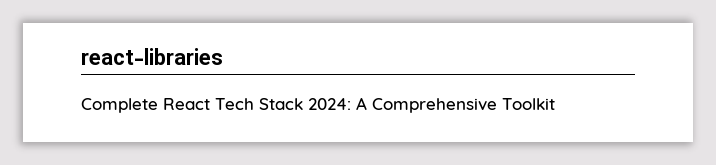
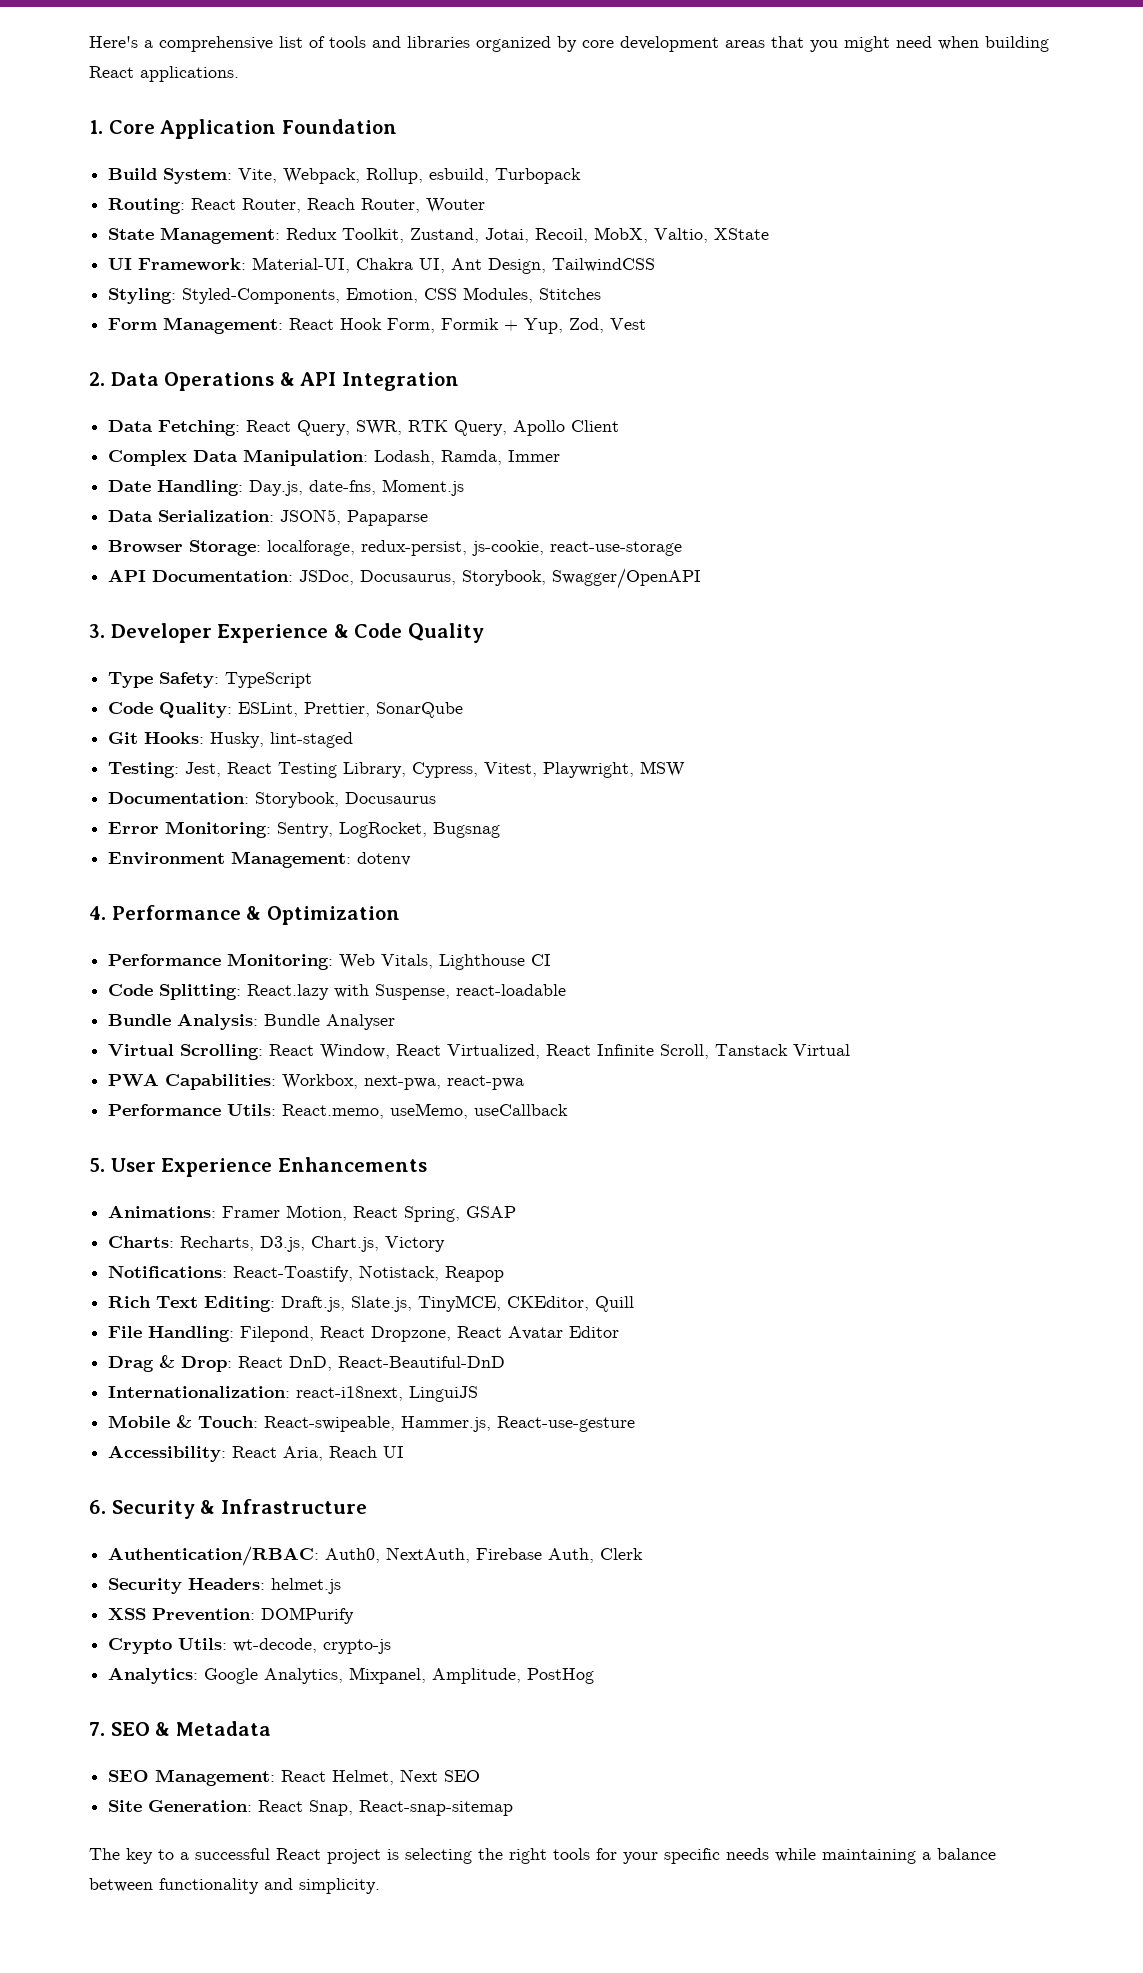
[81,48,223,65] [81,97,555,113] react-libraries // Complete React Tech Stack 2024: A Comprehensive Toolkit -> [89,36,1049,52] [89,66,239,82] [89,119,397,139] [108,168,582,184] [108,198,486,214] [108,227,770,244] [108,257,656,274] [108,287,602,304] [108,317,647,334] [89,372,459,391] [108,420,620,436] [108,449,561,466] [108,479,465,496] [108,509,429,526] [108,540,683,556] [108,568,702,589] [89,623,484,643] [108,672,313,688] [108,702,464,718] [108,732,354,748] [108,761,686,778] [108,792,437,808] [108,821,501,838] [108,851,412,868] [89,905,400,925] [108,953,552,970] [108,984,567,1000] [108,1013,396,1030] [108,1044,851,1060] [108,1073,525,1090] [108,1103,569,1119] [89,1157,427,1177] [108,1205,517,1222] [108,1236,446,1252] [108,1265,505,1282] [108,1295,635,1312] [108,1326,620,1342] [108,1355,506,1372] [108,1386,479,1402] [108,1415,636,1432] [108,1445,405,1462] [89,1499,367,1519] [108,1546,644,1566] [108,1578,342,1594] [108,1607,355,1624] [108,1638,392,1654] [108,1667,595,1684] [89,1721,271,1736] [108,1769,481,1786] [108,1800,514,1816] [89,1848,996,1864] [89,1878,380,1894] Here's a comprehensive list of tools and libraries organized by core development areas that you might need when building React applications. // 1. Core Application Foundation // Build System: Vite, Webpack, Rollup, esbuild, Turbopack // Routing: React Router, Reach Router, Wouter // State Management: Redux Toolkit, Zustand, Jotai, Recoil, MobX, Valtio, XState // UI Framework: Material-UI, Chakra UI, Ant Design, TailwindCSS // Styling: Styled-Components, Emotion, CSS Modules, Stitches // Form Management: React Hook Form, Formik + Yup, Zod, Vest // 2. Data Operations & API Integration // Data Fetching: React Query, SWR, RTK Query, Apollo Client // Complex Data Manipulation: Lodash, Ramda, Immer // Date Handling: Day.js, date-fns, Moment.js // Data Serialization: JSON5, Papaparse // Browser Storage: localforage, redux-persist, js-cookie, react-use-storage // API Documentation: JSDoc, Docusaurus, Storybook, Swagger/OpenAPI // 3. Developer Experience & Code Quality // Type Safety: TypeScript // Code Quality: ESLint, Prettier, SonarQube // Git Hooks: Husky, lint-staged // Testing: Jest, React Testing Library, Cypress, Vitest, Playwright, MSW // Documentation: Storybook, Docusaurus // Error Monitoring: Sentry, LogRocket, Bugsnag // Environment Management: dotenv // 4. Performance & Optimization // Performance Monitoring: Web Vitals, Lighthouse CI // Code Splitting: React.lazy with Suspense, react-loadable // Bundle Analysis: Bundle Analyser // Virtual Scrolling: React Window, React Virtualized, React Infinite Scroll, Tanstack Virtual // PWA Capabilities: Workbox, next-pwa, react-pwa // Performance Utils: React.memo, useMemo, useCallback // 5. User Experience Enhancements // Animations: Framer Motion, React Spring, GSAP // Charts: Recharts, D3.js, Chart.js, Victory // Notifications: React-Toastify, Notistack, Reapop // Rich Text Editing: Draft.js, Slate.js, TinyMCE, CKEditor, Quill // File Handling: Filepond, React Dropzone, React Avatar Editor // Drag & Drop: React DnD, React-Beautiful-DnD // Internationalization: react-i18next, LinguiJS // Mobile & Touch: React-swipeable, Hammer.js, React-use-gesture // Accessibility: React Aria, Reach UI // 6. Security & Infrastructure // Authentication/RBAC: Auth0, NextAuth, Firebase Auth, Clerk // Security Headers: helmet.js // XSS Prevention: DOMPurify // Crypto Utils: wt-decode, crypto-js // Analytics: Google Analytics, Mixpanel, Amplitude, PostHog // 7. SEO & Metadata // SEO Management: React Helmet, Next SEO // Site Generation: React Snap, React-snap-sitemap // The key to a successful React project is selecting the right tools for your specific needs while maintaining a balance between functionality and simplicity.

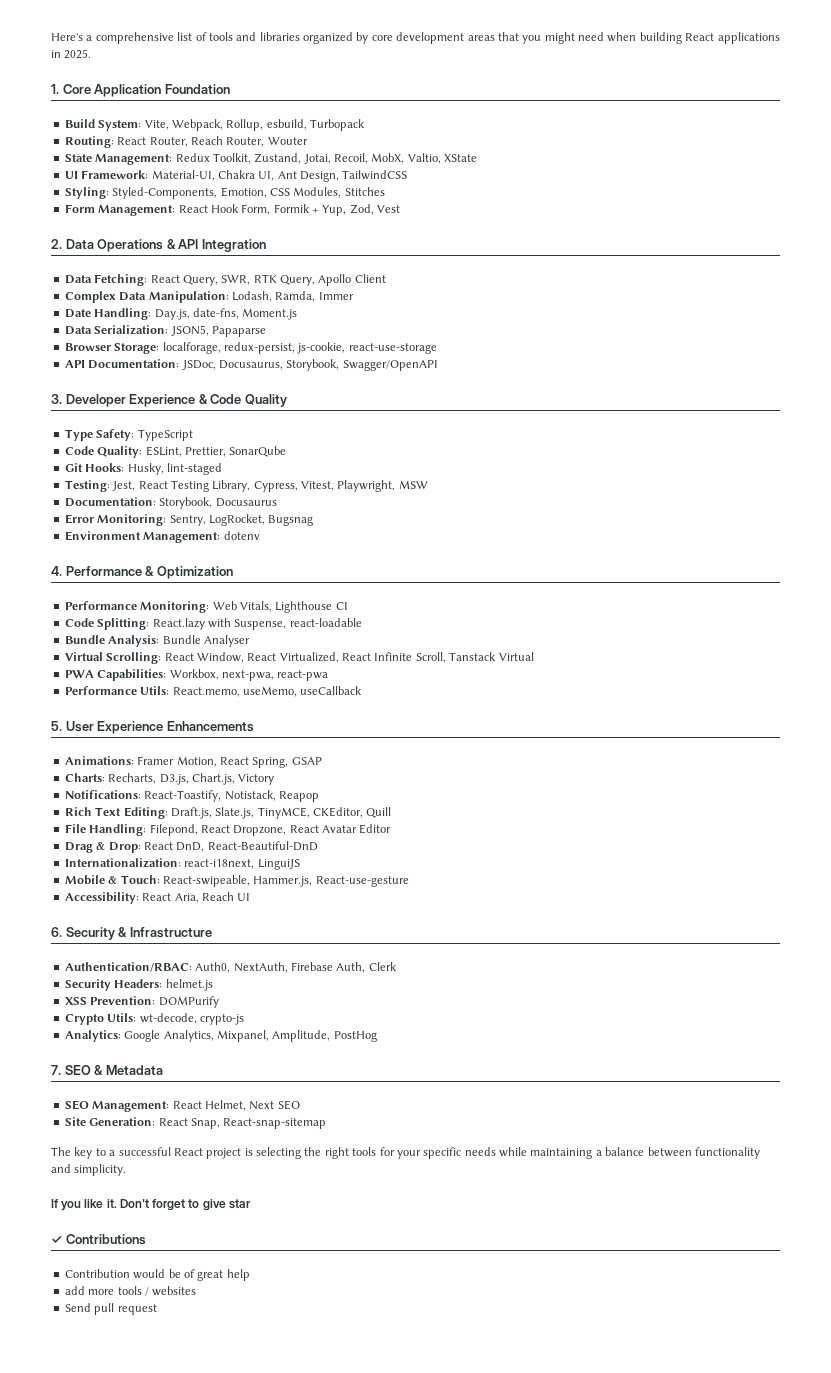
[140,66,239,82] applications. -> [717,32,780,44] [51,49,92,59] applications in 2025.
(380, 1886) none -> [51,1199,251,1211] [51,1234,146,1245] [64,1269,250,1281] [64,1286,197,1296] [64,1303,157,1315] // If you like it. Don't forget to give star // ✓ Contributions // Contribution would be of great help // add more tools / websites // Send pull request

